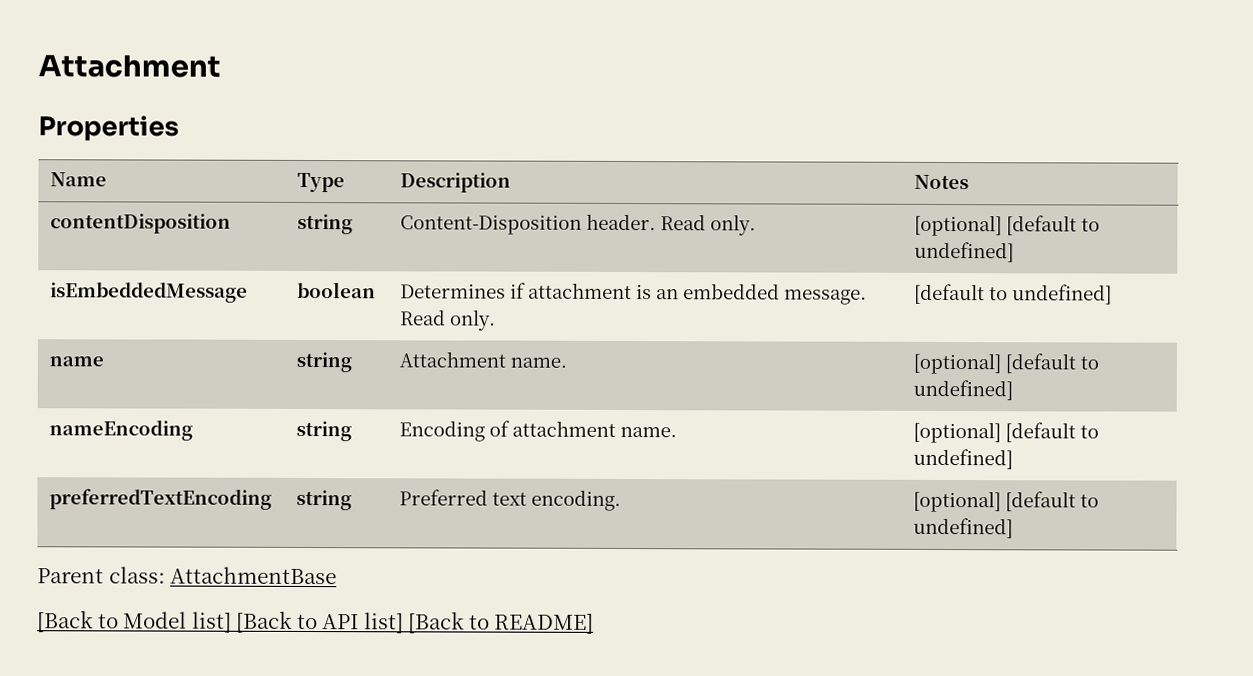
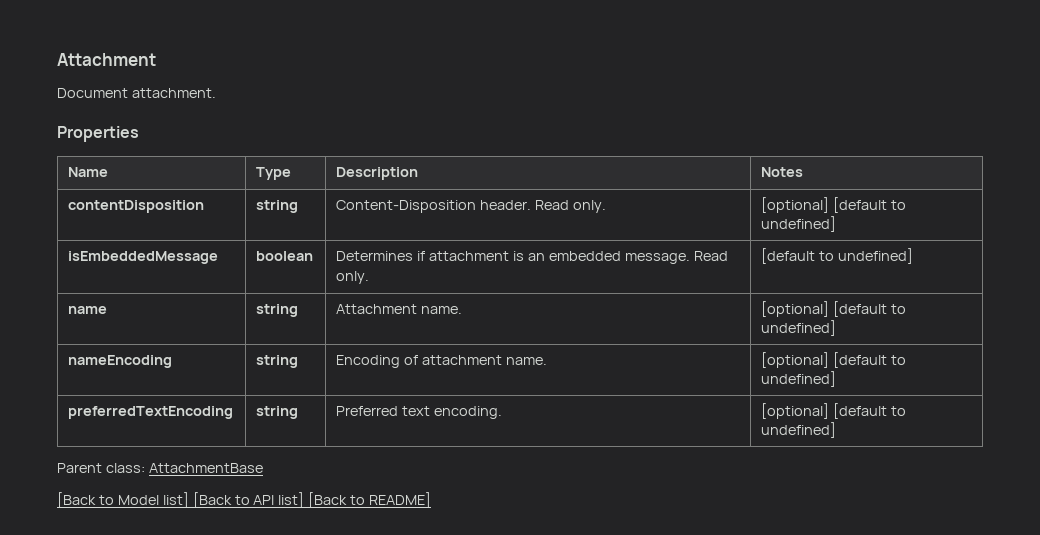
[38,54,221,78] Attachment -> [57,53,156,66] [57,88,216,98] Attachment // Document attachment.

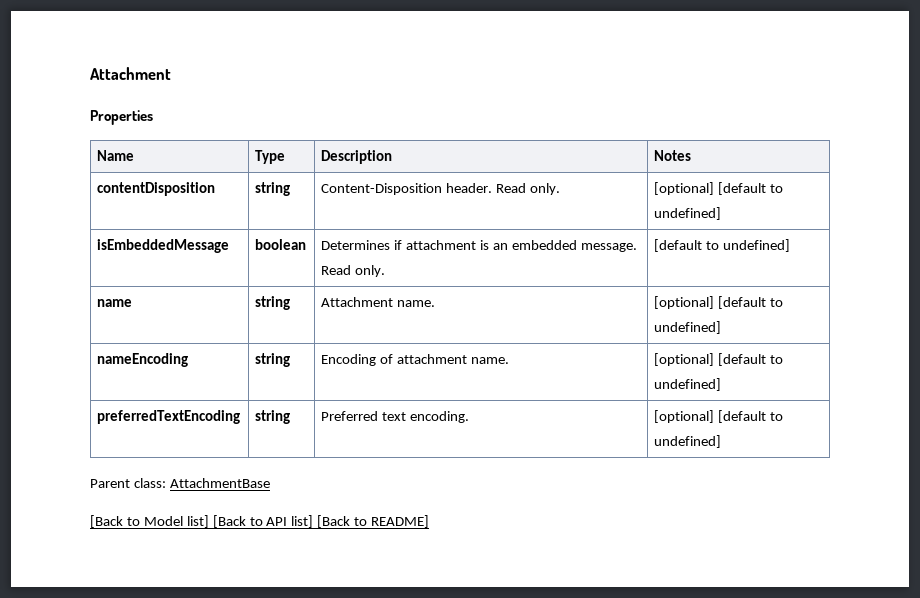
[57,53,156,66] [57,88,216,98] Attachment // Document attachment. -> [90,67,171,80] Attachment

